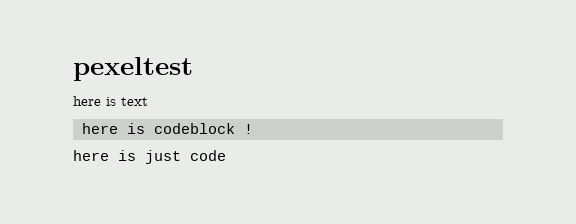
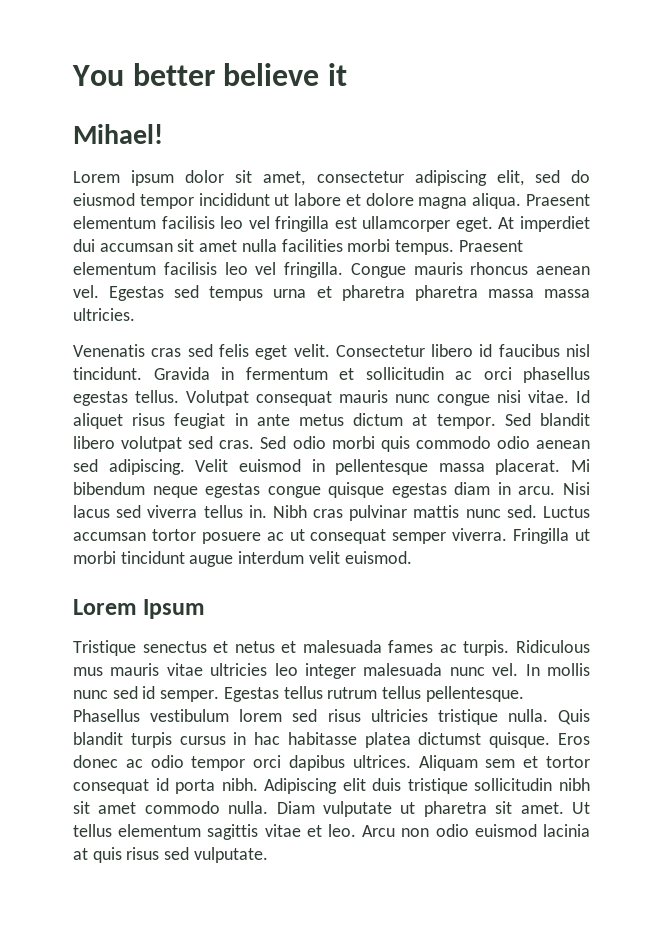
[73,57,193,81] [73,96,148,106] [81,123,253,134] [73,150,226,164] pexeltest // here is text // here is codeblock ! // here is just code -> [72,63,347,86] [73,124,163,144] [73,170,590,186] [73,193,590,209] [73,216,590,232] [73,239,523,255] [73,262,590,278] [73,285,590,301] [73,308,135,321] [73,344,590,360] [73,367,590,383] [73,390,590,406] [73,413,590,429] [73,436,590,452] [73,459,590,475] [73,482,590,498] [73,505,590,521] [73,528,591,544] [73,551,412,567] [73,599,206,619] [73,640,590,656] [73,663,590,679] [73,686,524,702] [73,709,590,725] [73,732,590,748] [73,755,590,771] [73,778,590,794] [73,801,590,817] [73,824,590,840] [73,847,268,863] You better believe it // Mihael! // Lorem ipsum dolor sit amet, consectetur adipiscing elit, sed do eiusmod tempor incididunt ut labore et dolore magna aliqua. Praesent elementum facilisis leo vel fringilla est ullamcorper eget. At imperdiet dui accumsan sit amet nulla facilities morbi tempus. Praesent elementum facilisis leo vel fringilla. Congue mauris rhoncus aenean vel. Egestas sed tempus urna et pharetra pharetra massa massa ultricies. // Venenatis cras sed felis eget velit. Consectetur libero id faucibus nisl tincidunt. Gravida in fermentum et sollicitudin ac orci phasellus egestas tellus. Volutpat consequat mauris nunc congue nisi vitae. Id aliquet risus feugiat in ante metus dictum at tempor. Sed blandit libero volutpat sed cras. Sed odio morbi quis commodo odio aenean sed adipiscing. Velit euismod in pellentesque massa placerat. Mi bibendum neque egestas congue quisque egestas diam in arcu. Nisi lacus sed viverra tellus in. Nibh cras pulvinar mattis nunc sed. Luctus accumsan tortor posuere ac ut consequat semper viverra. Fringilla ut morbi tincidunt augue interdum velit euismod. // Lorem Ipsum // Tristique senectus et netus et malesuada fames ac turpis. Ridiculous mus mauris vitae ultricies leo integer malesuada nunc vel. In mollis nunc sed id semper. Egestas tellus rutrum tellus pellentesque. Phasellus vestibulum lorem sed risus ultricies tristique nulla. Quis blandit turpis cursus in hac habitasse platea dictumst quisque. Eros donec ac odio tempor orci dapibus ultrices. Aliquam sem et tortor consequat id porta nibh. Adipiscing elit duis tristique sollicitudin nibh sit amet commodo nulla. Diam vulputate ut pharetra sit amet. Ut tellus elementum sagittis vitae et leo. Arcu non odio euismod lacinia at quis risus sed vulputate.

